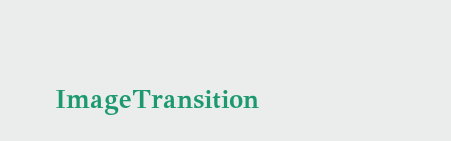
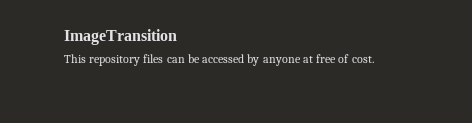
(259, 102) none -> [64,54,374,66] // This repository files can be accessed by anyone at free of cost.

